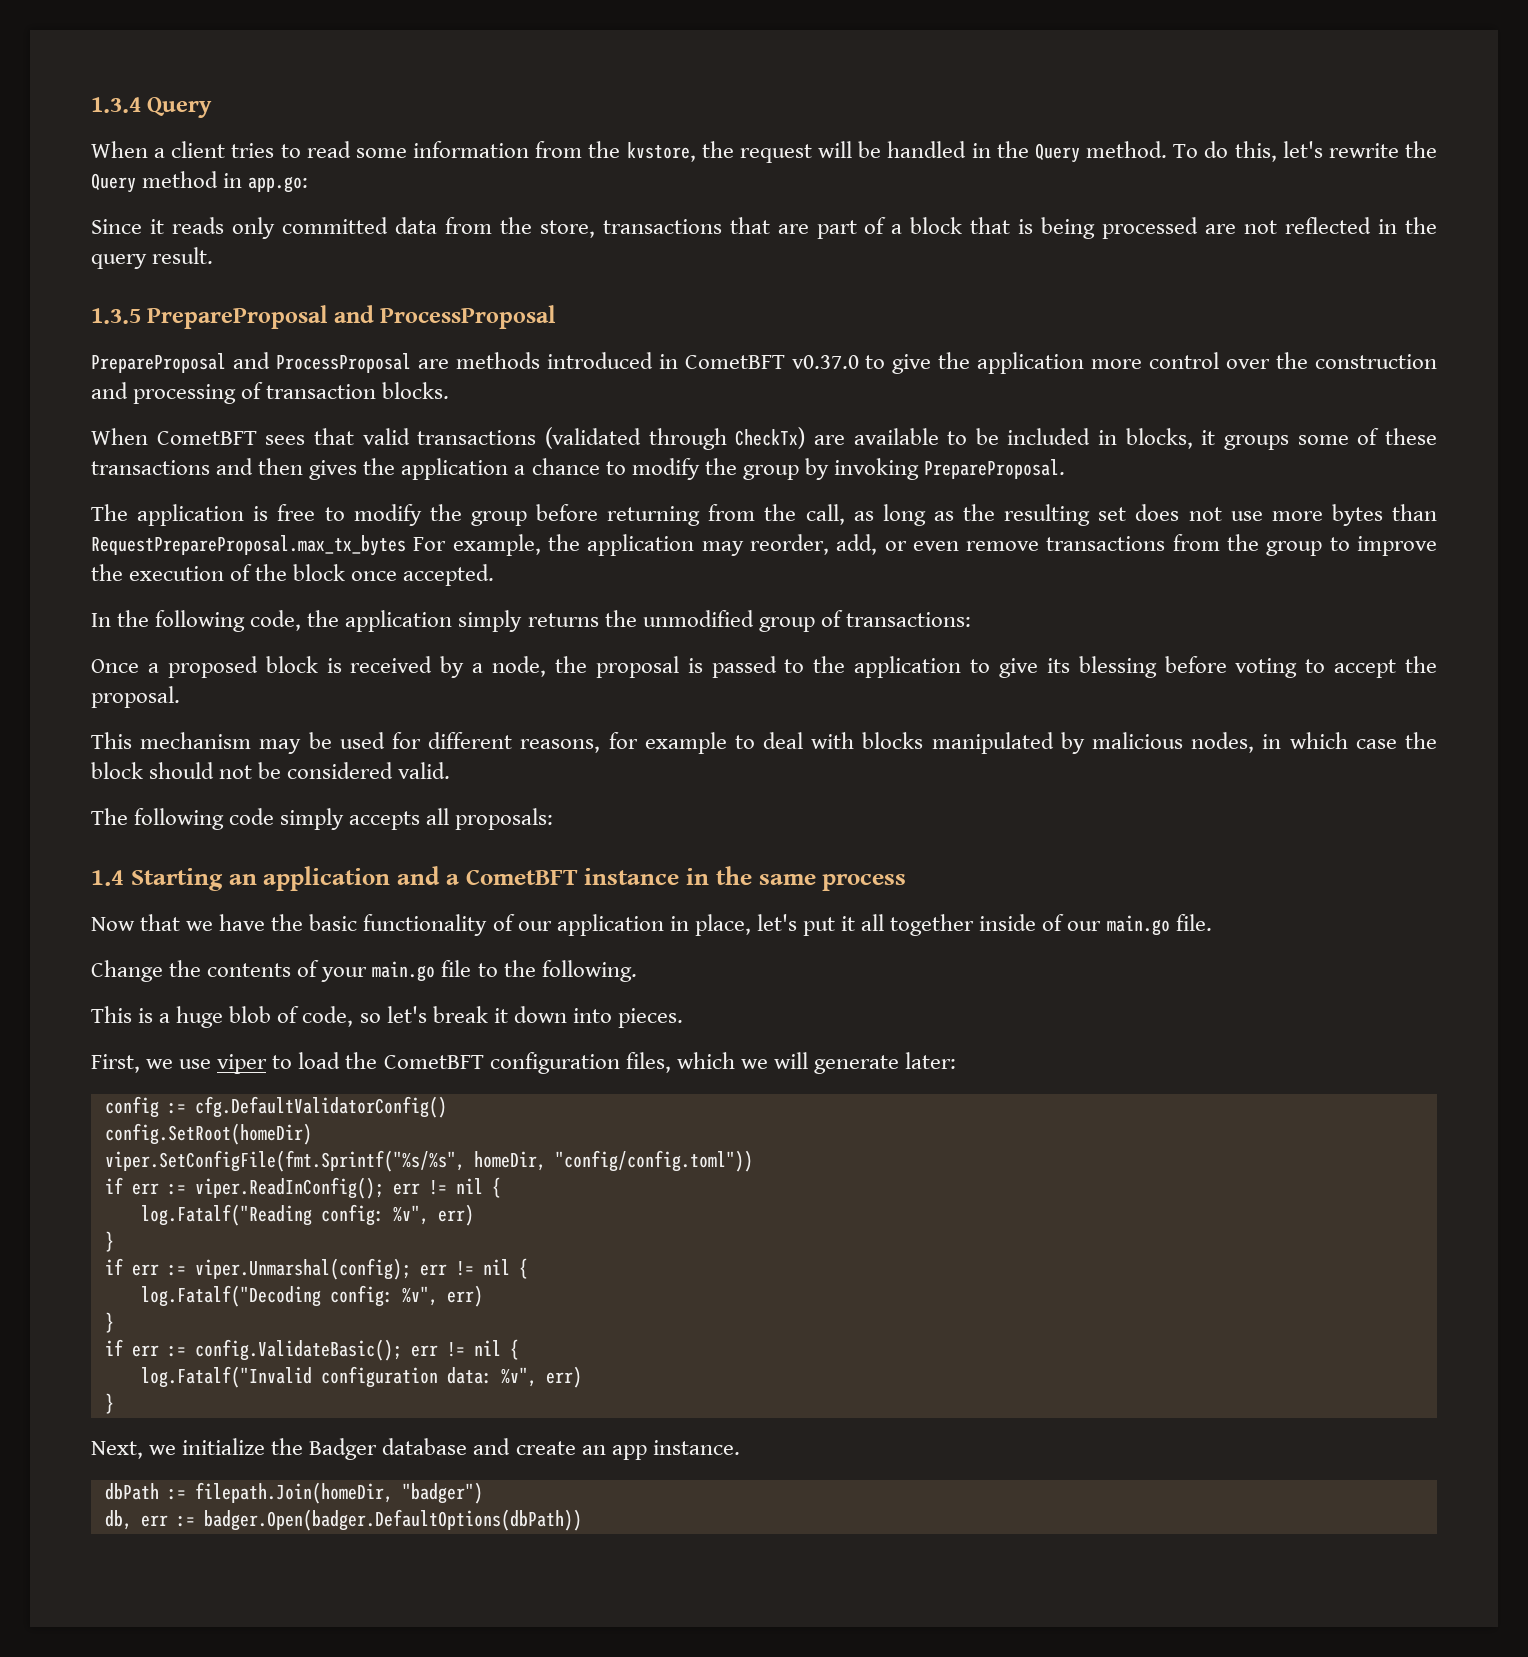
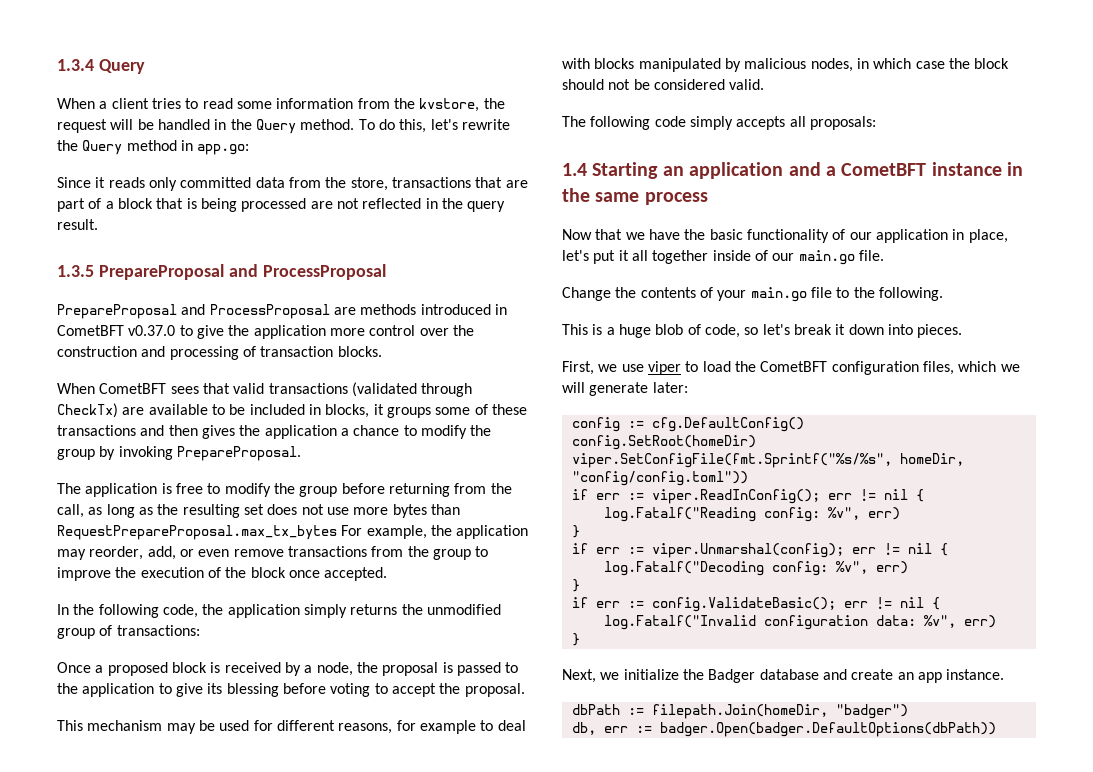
[194,1096,447,1118] cfg.DefaultValidatorConfig() -> [651,417,804,432] cfg.DefaultConfig()

